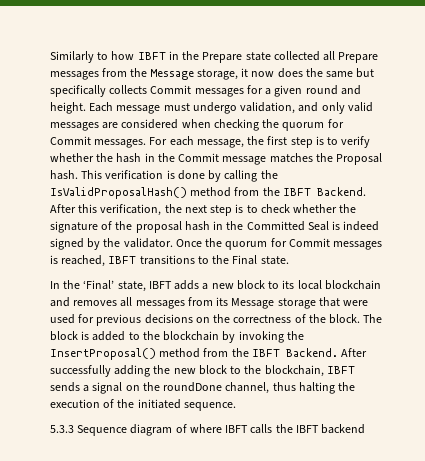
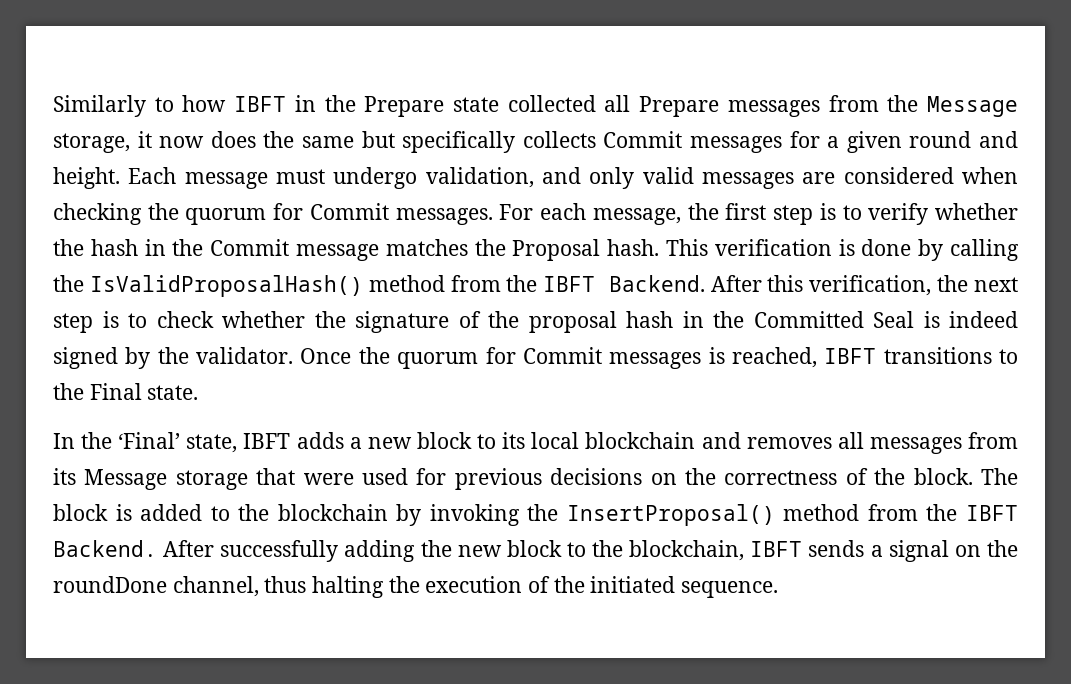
[50,424,366,436] // 5.3.3 Sequence diagram of where IBFT calls the IBFT backend -> (779, 589) none

